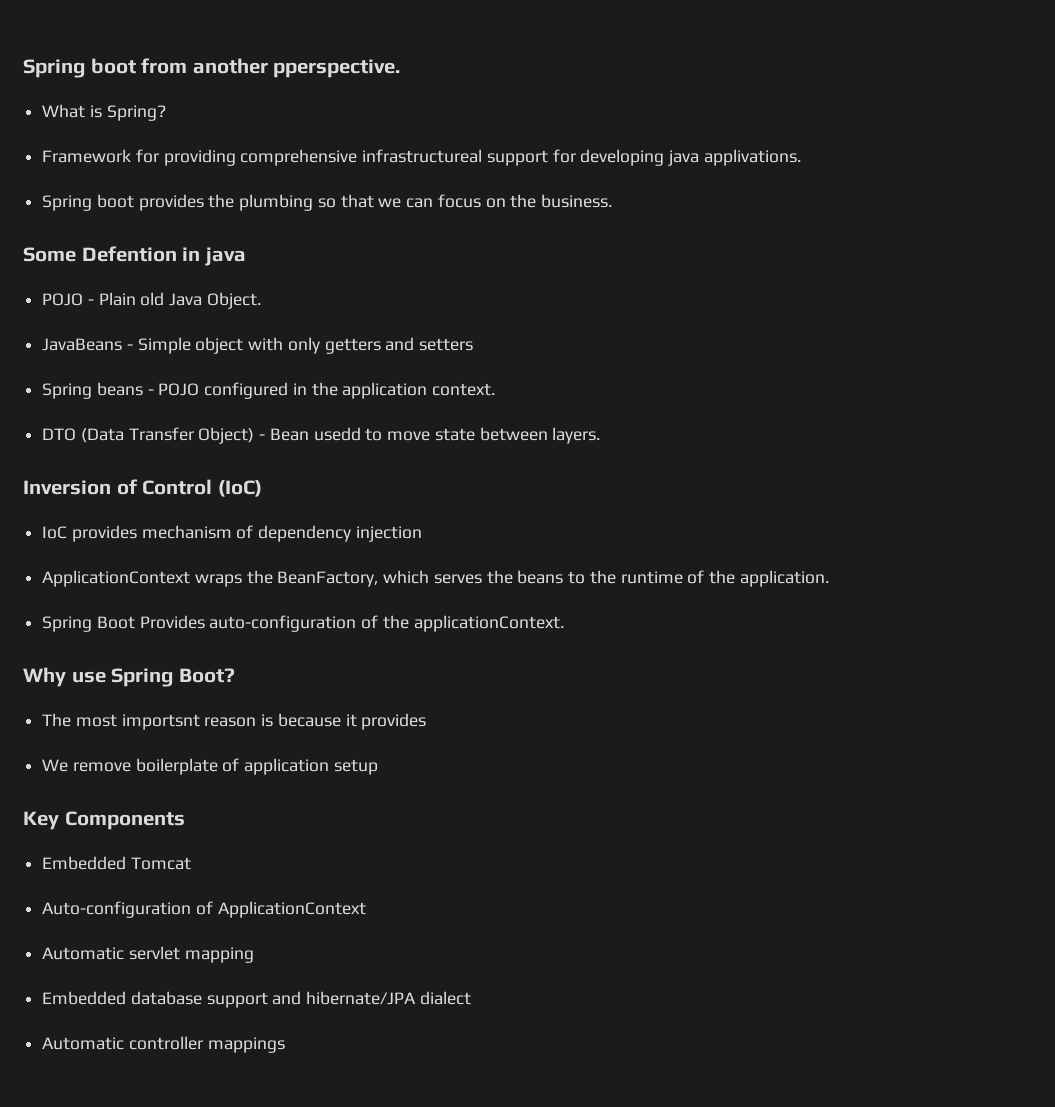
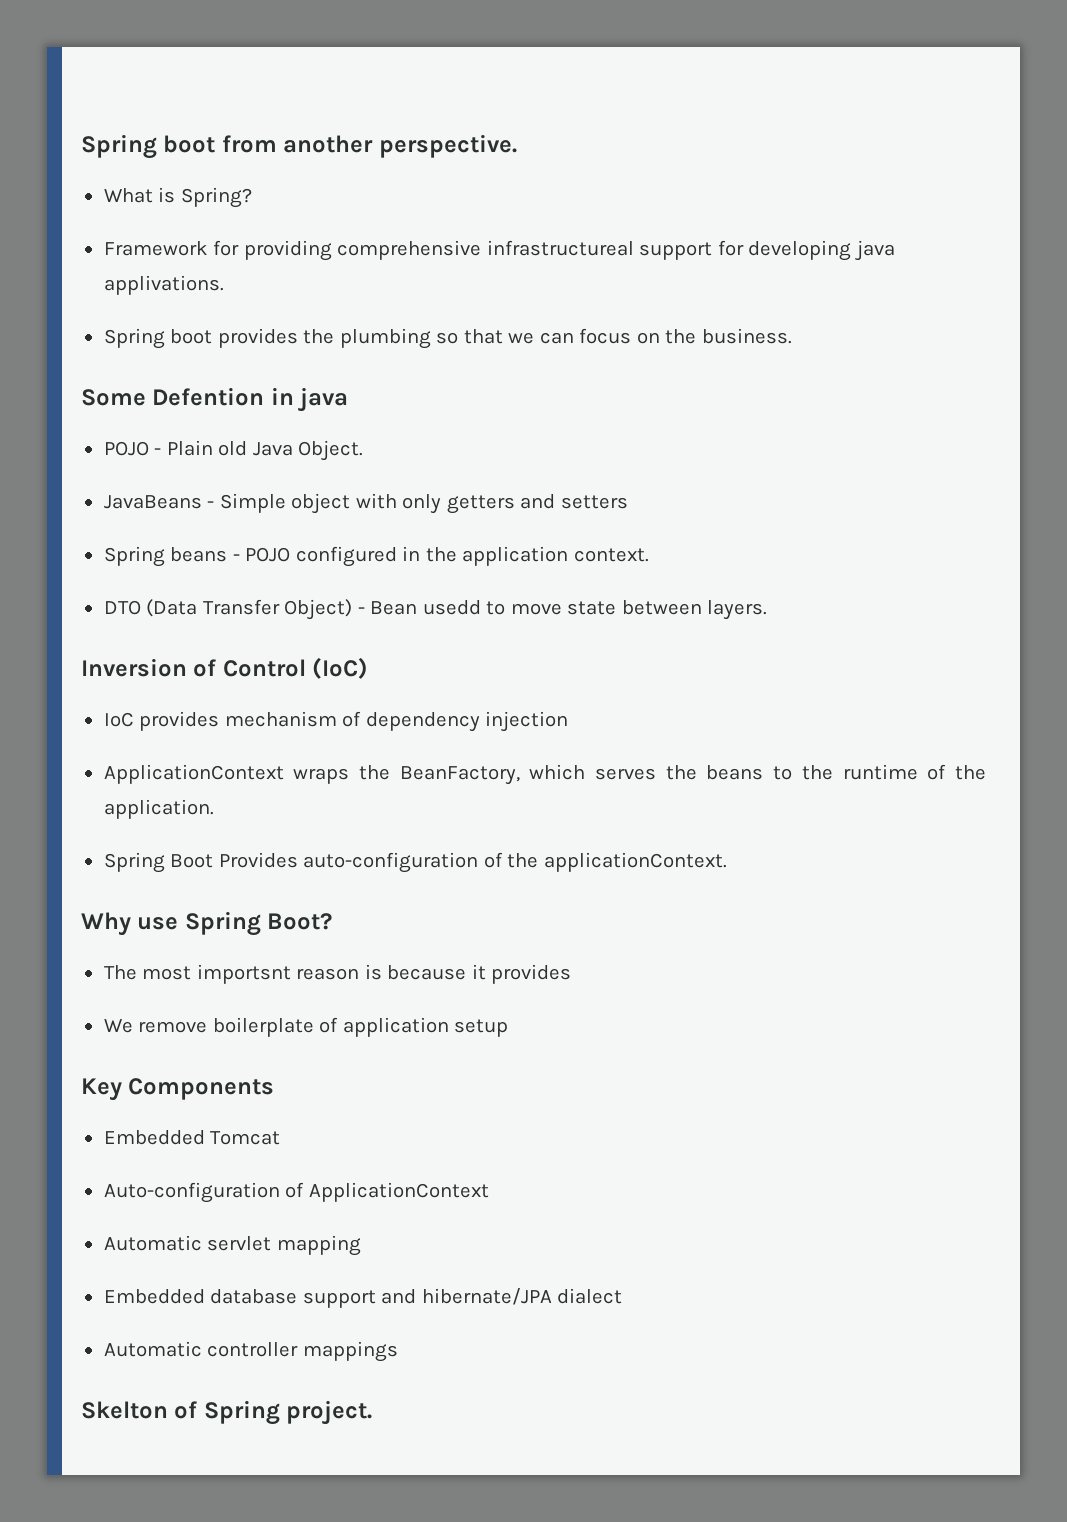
[273,59,401,78] pperspective. -> [378,134,517,158] perspective.
(285, 1045) none -> [81,1400,373,1425] // Skelton of Spring project.

